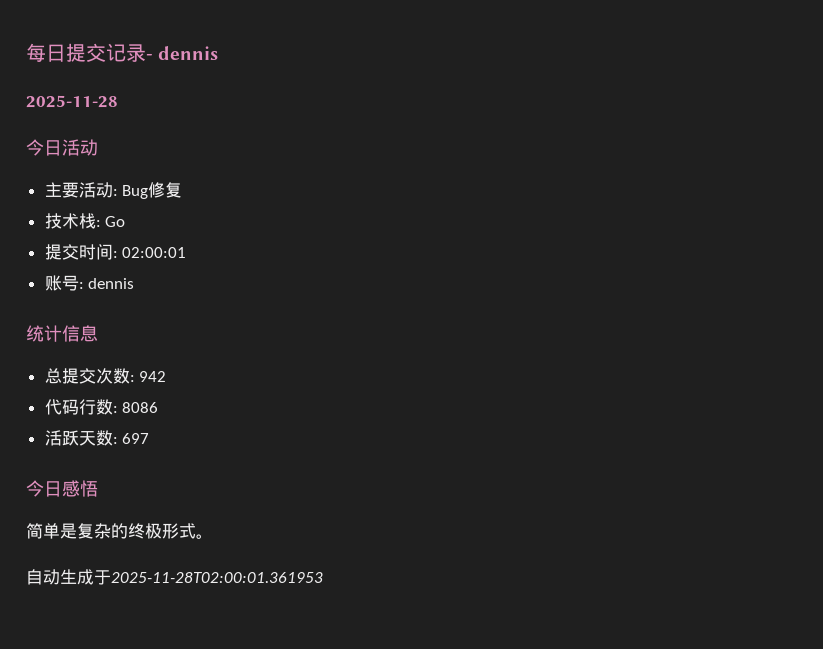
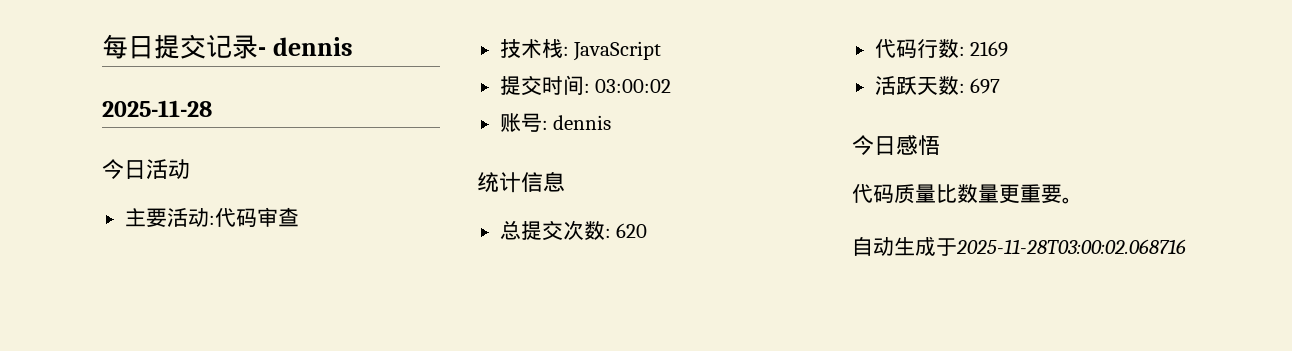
[122,182,183,199] Bug修复 -> [214,207,299,227] 代码审查
[105,216,126,227] Go -> [573,41,662,61] JavaScript
[122,247,187,258] 02:00:01 -> [595,79,672,93] 03:00:02
[139,371,167,382] 942 -> [616,223,648,238] 620
[122,402,159,413] 8086 -> [970,41,1009,57] 2169
[26,523,196,539] 简单是复杂的终极形式 -> [852,184,1062,204] 代码质量比数量更重要
[111,572,323,583] 2025-11-28T02:00:01.361953 -> [956,239,1186,254] 2025-11-28T03:00:02.068716

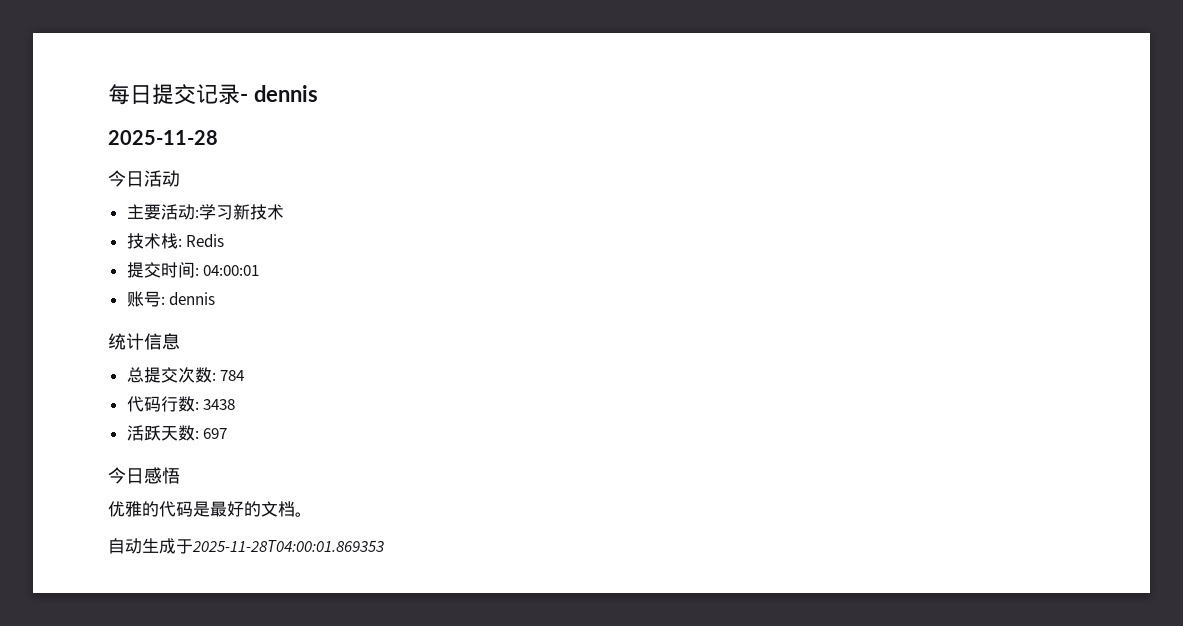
[214,207,299,227] 代码审查 -> [198,204,284,220] 学习新技术
[573,41,662,61] JavaScript -> [186,234,225,248] Redis
[595,79,672,93] 03:00:02 -> [203,265,260,276] 04:00:01
[616,223,648,238] 620 -> [220,370,245,381] 784
[970,41,1009,57] 2169 -> [203,399,236,410] 3438
[852,184,1062,204] 代码质量比数量更重要 -> [108,501,295,517] 优雅的代码是最好的文档
[956,239,1186,254] 2025-11-28T03:00:02.068716 -> [192,540,384,552] 2025-11-28T04:00:01.869353

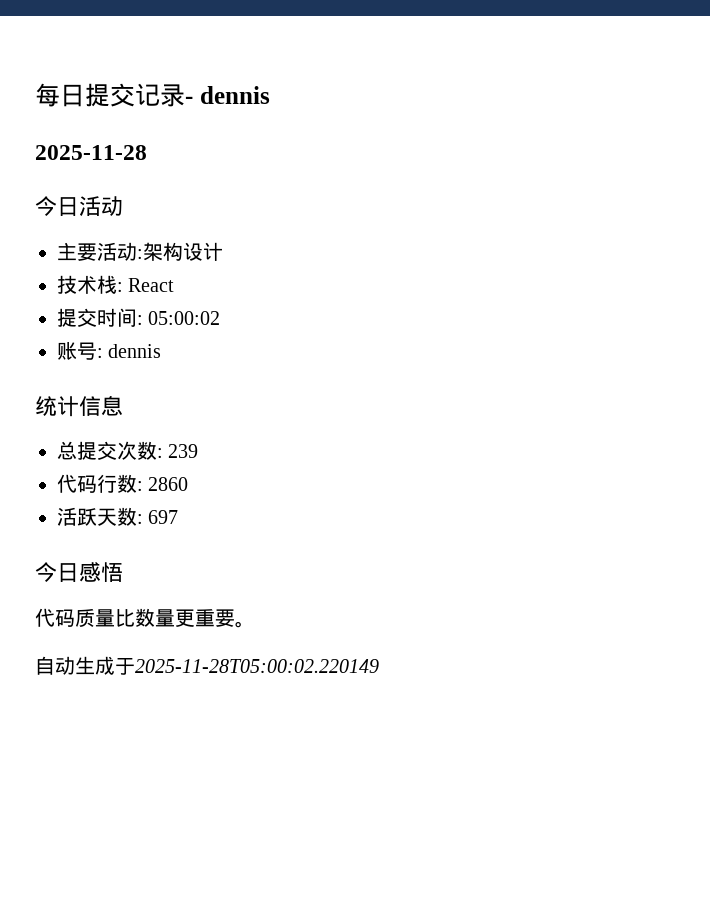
[198,204,284,220] 学习新技术 -> [143,242,223,261] 架构设计
[186,234,225,248] Redis -> [128,278,175,292] React
[203,265,260,276] 04:00:01 -> [148,311,221,325] 05:00:02
[220,370,245,381] 784 -> [168,444,199,458] 239
[203,399,236,410] 3438 -> [148,477,189,491] 2860
[108,501,295,517] 优雅的代码是最好的文档 -> [35,608,235,627] 代码质量比数量更重要
[192,540,384,552] 2025-11-28T04:00:01.869353 -> [135,659,379,673] 2025-11-28T05:00:02.220149

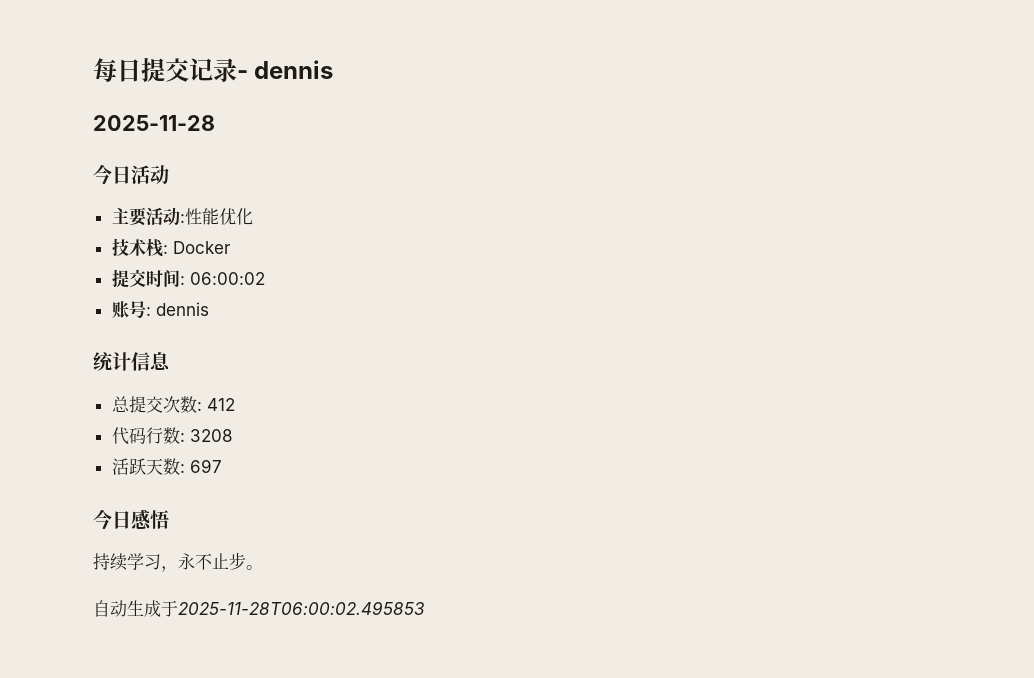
[143,242,223,261] 架构设计 -> [184,208,253,225] 性能优化
[128,278,175,292] React -> [172,241,231,254] Docker
[148,311,221,325] 05:00:02 -> [189,272,265,285] 06:00:02
[168,444,199,458] 239 -> [206,398,235,411] 412
[148,477,189,491] 2860 -> [189,429,233,442] 3208
[35,608,235,627] 代码质量比数量更重要 -> [93,552,246,572] 持续学习，永不止步
[135,659,379,673] 2025-11-28T05:00:02.220149 -> [178,601,425,615] 2025-11-28T06:00:02.495853

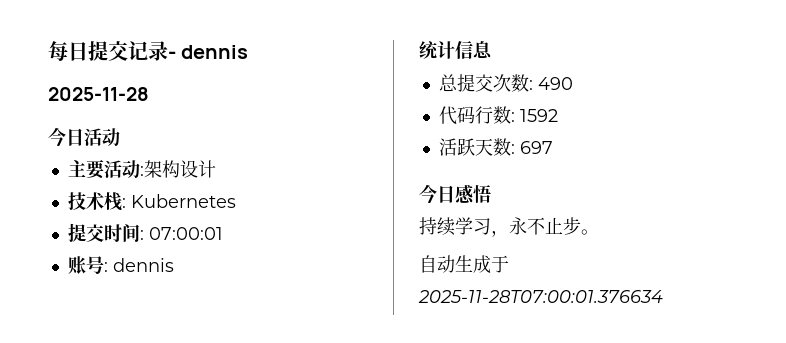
[184,208,253,225] 性能优化 -> [143,160,216,178] 架构设计
[172,241,231,254] Docker -> [130,194,236,208] Kubernetes
[189,272,265,285] 06:00:02 -> [148,227,223,240] 07:00:01
[206,398,235,411] 412 -> [537,77,573,90] 490
[189,429,233,442] 3208 -> [519,109,558,122] 1592
[178,601,425,615] 2025-11-28T06:00:02.495853 -> [418,290,663,303] 2025-11-28T07:00:01.376634

